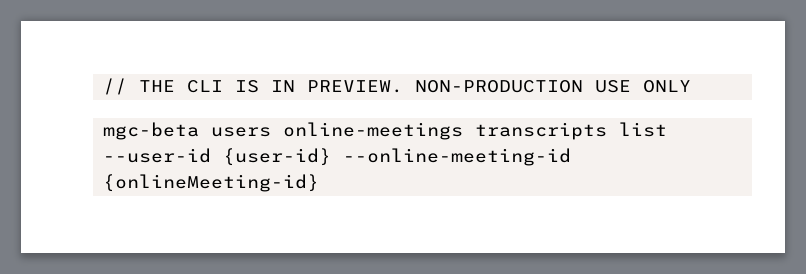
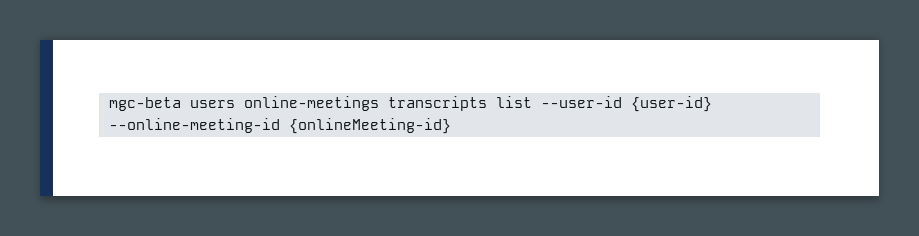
[103,78,692,95] // THE CLI IS IN PREVIEW. NON-PRODUCTION USE ONLY // -> (108, 104) none

